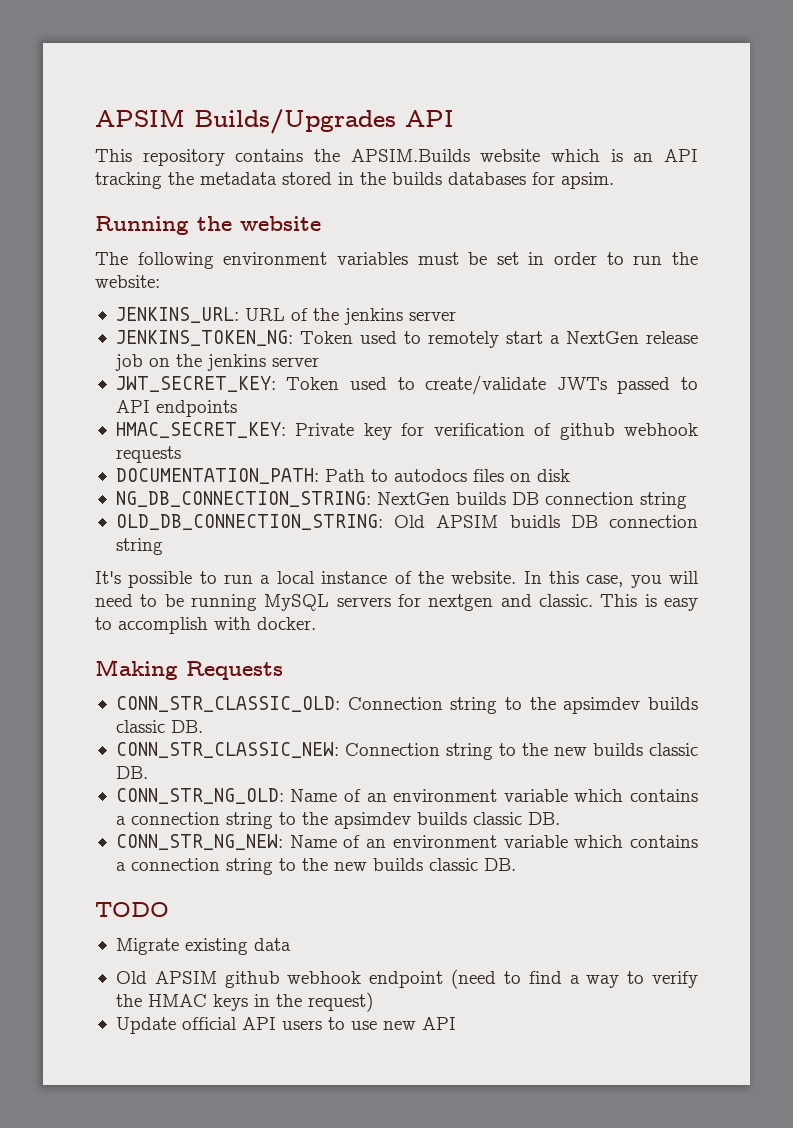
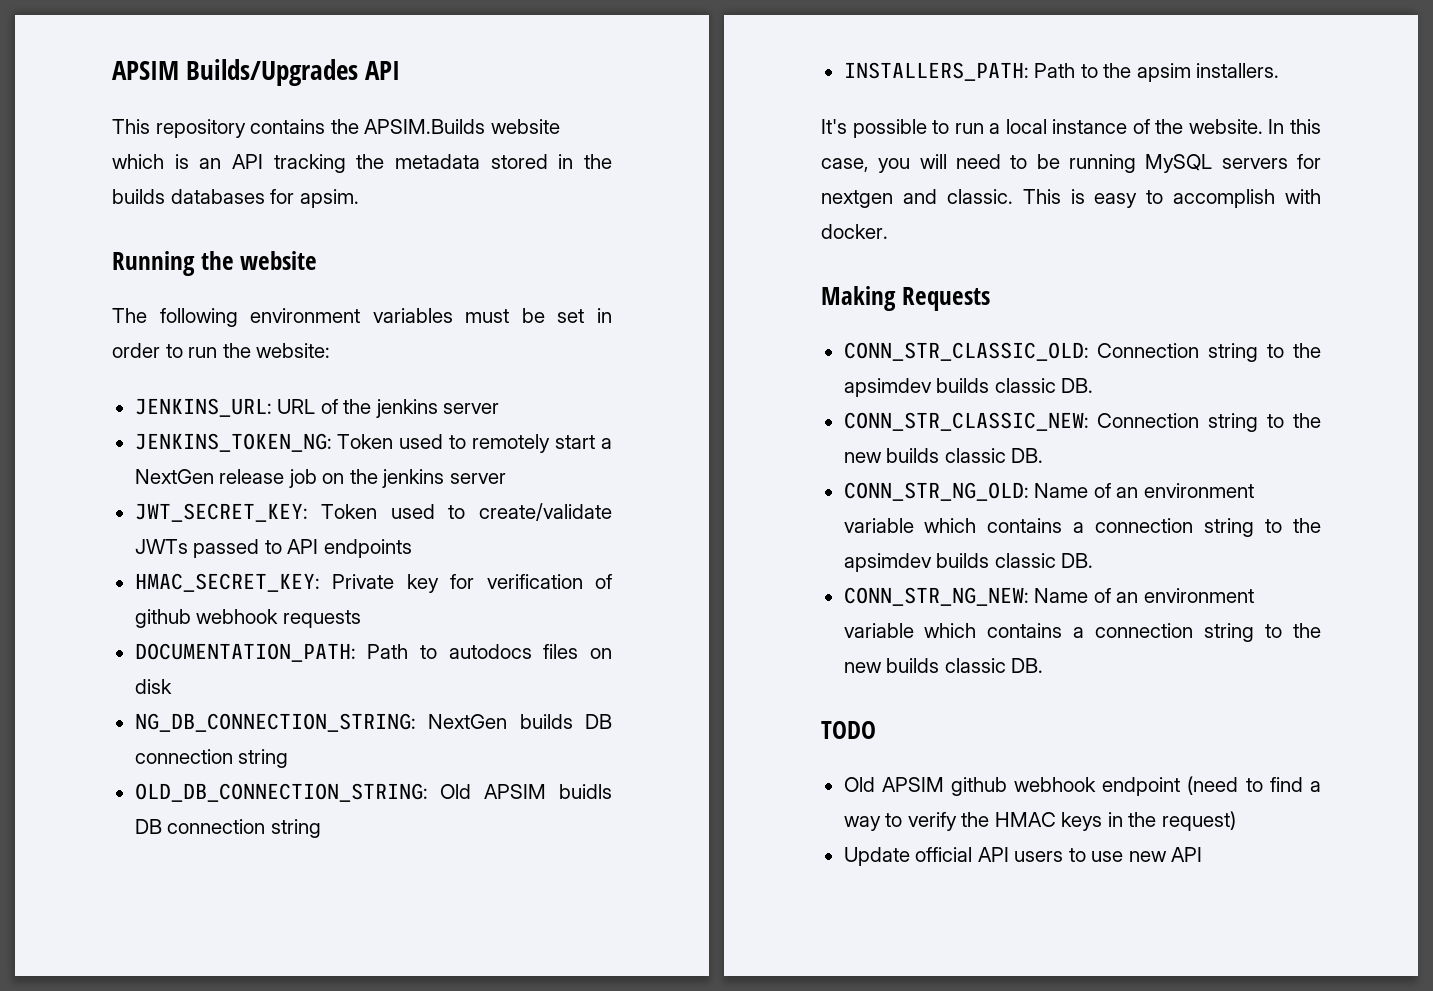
(163, 546) none -> [843,62,1280,82] // INSTALLERS_PATH: Path to the apsim installers.
[115,938,291,955] // Migrate existing data -> (876, 730) none

